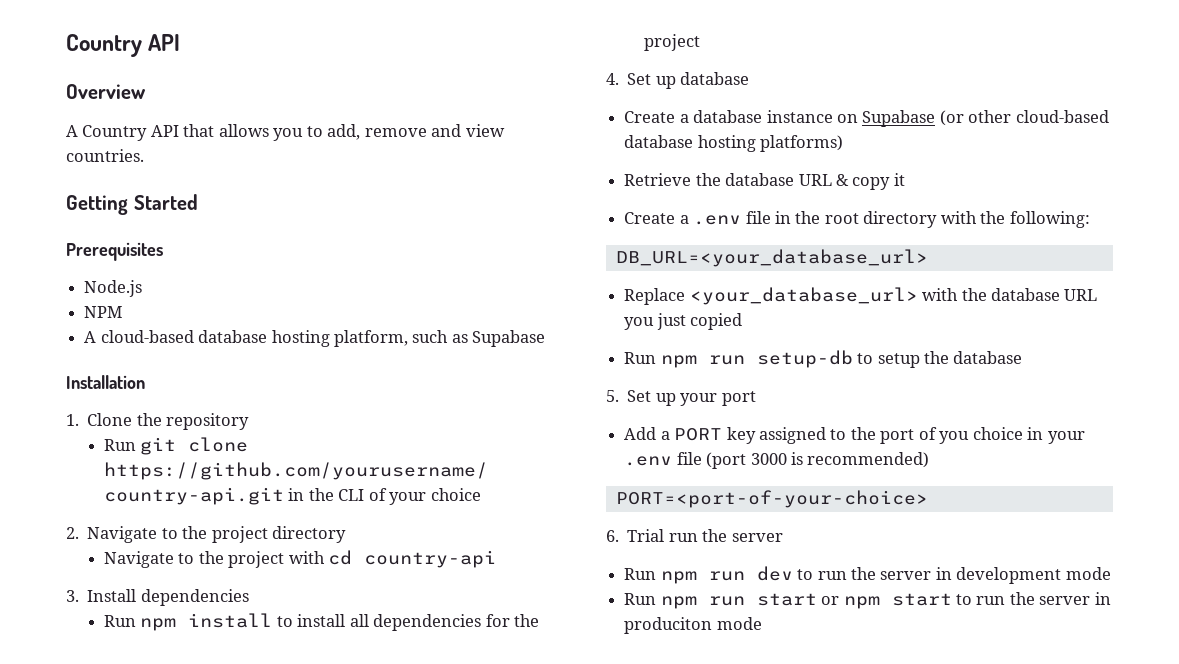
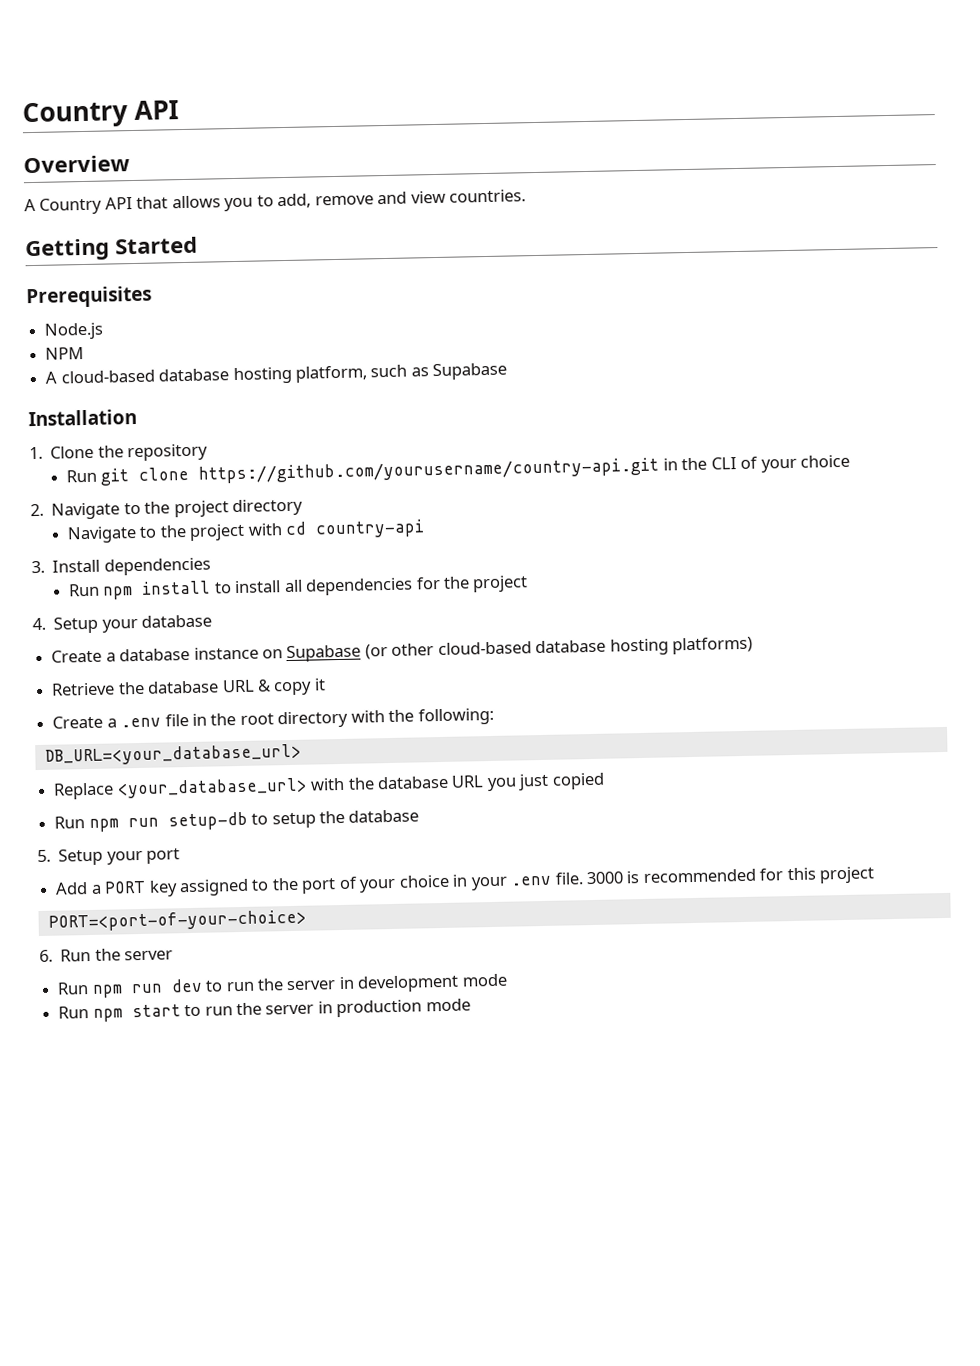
[627,73,676,89] Set up -> [53,616,138,634] Setup your
[627,390,676,406] Set up -> [58,848,104,866] Setup
[939,431,970,444] you -> [359,878,397,893] your
[676,452,930,469] file (port 3000 is recommended) -> [554,866,876,885] file. 3000 is recommended for this project
[627,529,698,542] Trial run -> [60,948,92,962] Run
[708,593,880,609] run start or npm -> (123, 1015) none
[624,617,713,634] produciton -> [336,999,423,1018] production

